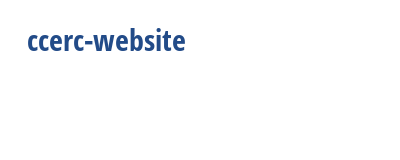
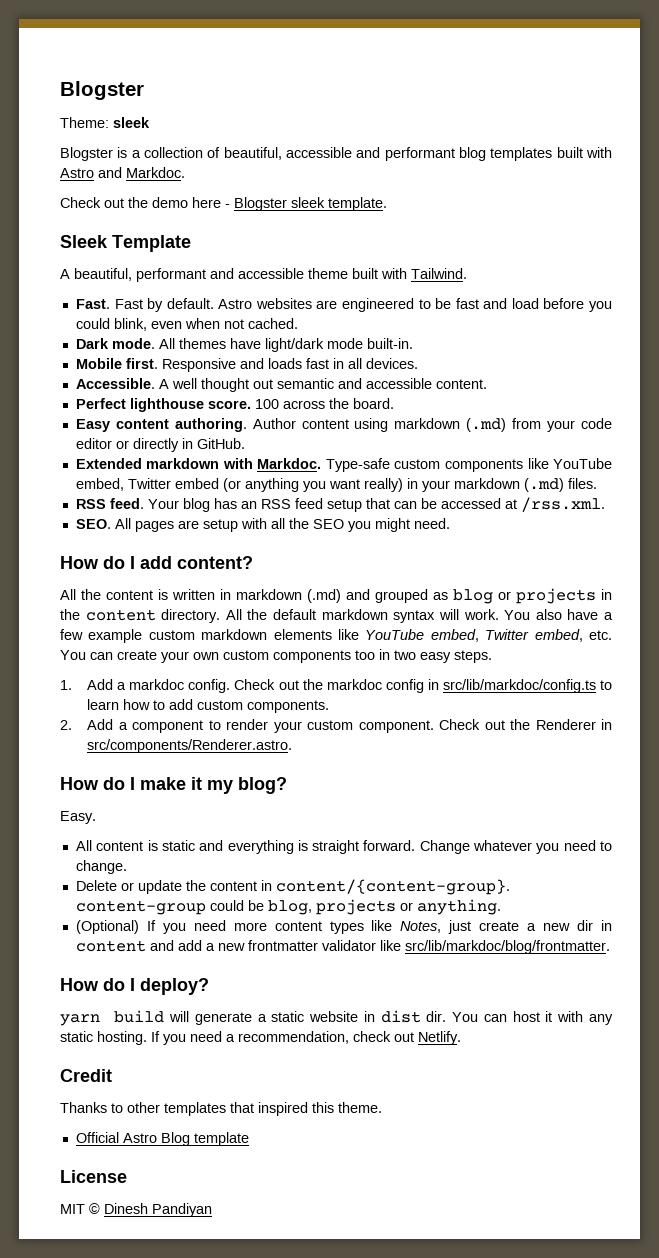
[27,28,186,51] ccerc-website -> [60,81,144,100] [60,117,150,128] [60,147,612,161] [60,167,185,178] [60,197,387,211] [60,235,191,252] [60,268,467,282] [75,298,612,312] [75,318,298,331] [75,338,413,352] [75,358,418,372] [75,378,487,392] [75,398,394,412] [75,418,612,432] [75,438,245,452] [75,458,613,472] [75,478,597,492] [75,497,605,512] [75,518,450,532] [60,556,253,569] [60,588,612,604] [60,609,614,623] [60,629,612,643] [60,649,492,663] [60,679,612,693] [87,699,330,713] [60,719,612,733] [87,739,293,753] [60,777,287,794] [60,811,96,824] [75,840,612,854] [75,860,127,874] [75,879,510,895] [75,899,501,915] [75,920,613,934] [75,940,610,954] [60,978,209,995] [60,1010,613,1026] [60,1031,461,1045] [60,1069,112,1082] [60,1102,382,1116] [75,1132,249,1146] [60,1170,127,1183] [60,1203,212,1217] Blogster // Theme: sleek // Blogster is a collection of beautiful, accessible and performant blog templates built with Astro and Markdoc. // Check out the demo here - Blogster sleek template. // Sleek Template // A beautiful, performant and accessible theme built with Tailwind. // Fast. Fast by default. Astro websites are engineered to be fast and load before you could blink, even when not cached. // Dark mode. All themes have light/dark mode built-in. // Mobile first. Responsive and loads fast in all devices. // Accessible. A well thought out semantic and accessible content. // Perfect lighthouse score. 100 across the board. // Easy content authoring. Author content using markdown (.md) from your code editor or directly in GitHub. // Extended markdown with Markdoc. Type-safe custom components like YouTube embed, Twitter embed (or anything you want really) in your markdown (.md) files. // RSS feed. Your blog has an RSS feed setup that can be accessed at /rss.xml. // SEO. All pages are setup with all the SEO you might need. // How do I add content? // All the content is written in markdown (.md) and grouped as blog or projects in the content directory. All the default markdown syntax will work. You also have a few example custom markdown elements like YouTube embed, Twitter embed, etc. You can create your own custom components too in two easy steps. // 1. Add a markdoc config. Check out the markdoc config in src/lib/markdoc/config.ts to learn how to add custom components. // 2. Add a component to render your custom component. Check out the Renderer in src/components/Renderer.astro. // How do I make it my blog? // Easy. // All content is static and everything is straight forward. Change whatever you need to change. // Delete or update the content in content/{content-group}. content-group could be blog, projects or anything. // (Optional) If you need more content types like Notes, just create a new dir in content and add a new frontmatter validator like src/lib/markdoc/blog/frontmatter. // How do I deploy? // yarn build will generate a static website in dist dir. You can host it with any static hosting. If you need a recommendation, check out Netlify. // Credit // Thanks to other templates that inspired this theme. // Official Astro Blog template // License // MIT © Dinesh Pandiyan

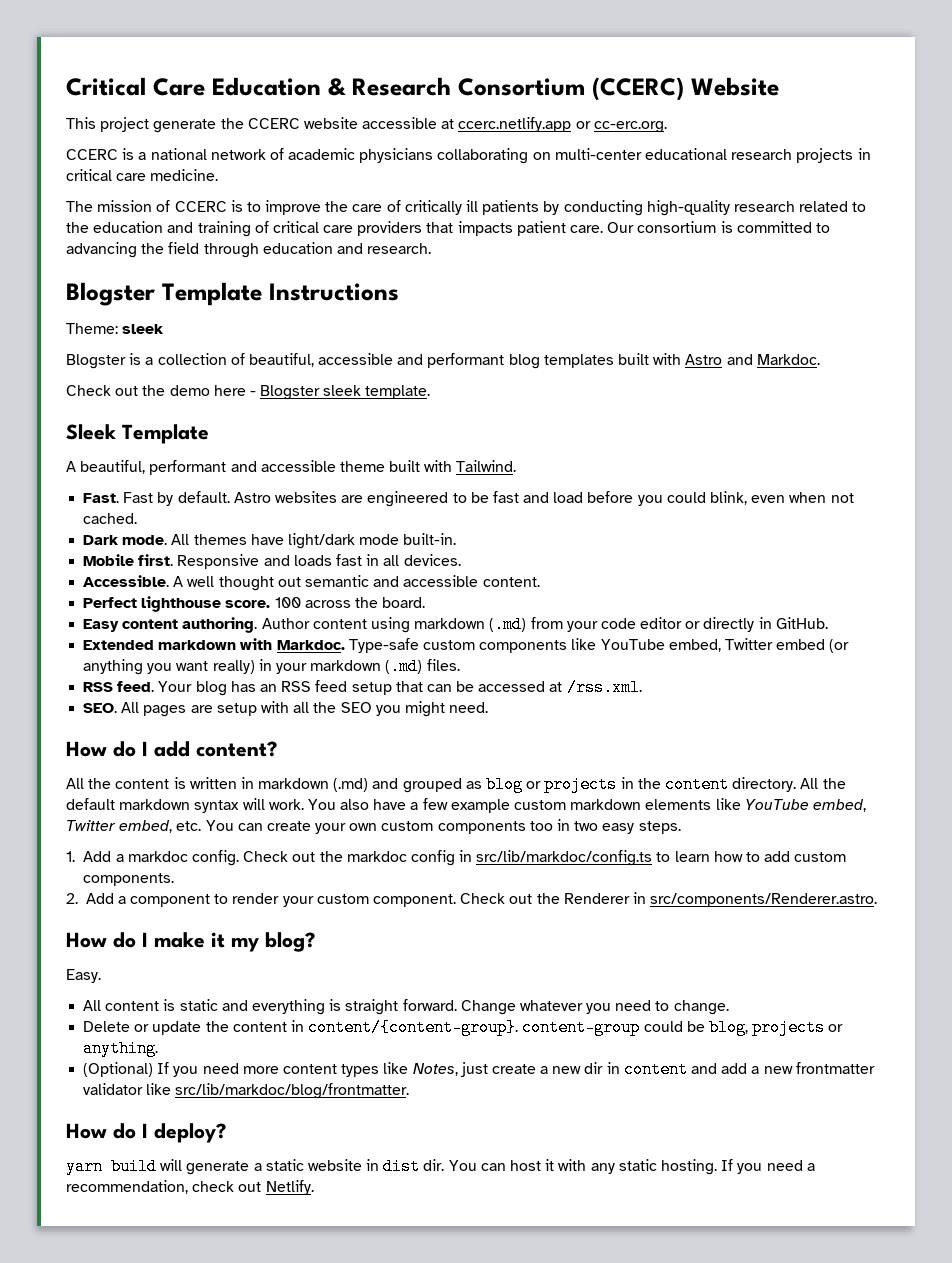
[60,81,144,100] Blogster -> [66,77,779,101] [66,117,667,133] [66,148,871,164] [66,169,219,181] [66,200,867,216] [66,221,830,237] [66,242,432,258] [66,282,399,306] Critical Care Education & Research Consortium (CCERC) Website // This project generate the CCERC website accessible at ccerc.netlify.app or cc-erc.org. // CCERC is a national network of academic physicians collaborating on multi-center educational research projects in critical care medicine. // The mission of CCERC is to improve the care of critically ill patients by conducting high-quality research related to the education and training of critical care providers that impacts patient care. Our consortium is committed to advancing the field through education and research. // Blogster Template Instructions
[60,1069,112,1082] [60,1102,382,1116] [75,1132,249,1146] [60,1170,127,1183] [60,1203,212,1217] // Credit // Thanks to other templates that inspired this theme. // Official Astro Blog template // License // MIT © Dinesh Pandiyan -> (314, 1187) none

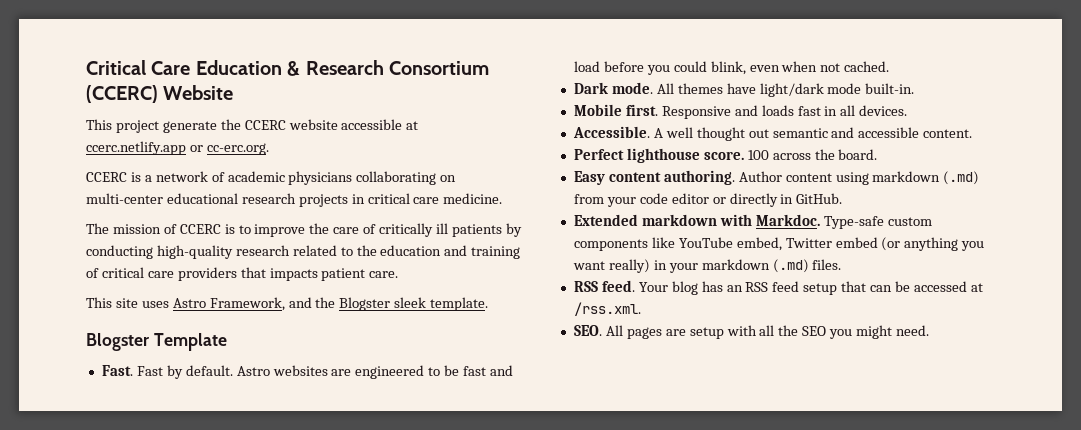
[150,148,207,160] national -> (152, 178) none
[607,221,830,233] [66,242,432,258] [66,282,399,306] [66,323,165,334] [66,353,820,369] [66,385,256,396] Our consortium is committed to advancing the field through education and research. // Blogster Template Instructions // Theme: sleek // Blogster is a collection of beautiful, accessible and performant blog templates built with Astro and Markdoc. // Check out the demo here - -> [86,297,336,311] // This site uses Astro Framework, and the
[66,424,209,444] [66,460,517,475] Sleek Template // A beautiful, performant and accessible theme built with Tailwind. -> [86,333,227,351] Blogster Template
[66,741,277,757] [66,776,846,793] [66,798,866,813] [66,819,681,834] [66,850,847,866] [83,873,175,886] [66,892,878,907] [66,932,315,952] [66,969,101,983] [83,999,729,1015] [83,1019,844,1036] [83,1040,159,1057] [83,1061,875,1078] [83,1083,410,1099] [66,1123,226,1143] [66,1158,815,1175] [66,1180,314,1195] // How do I add content? // All the content is written in markdown (.md) and grouped as blog or projects in the content directory. All the default markdown syntax will work. You also have a few example custom markdown elements like YouTube embed, Twitter embed, etc. You can create your own custom components too in two easy steps. // 1. Add a markdoc config. Check out the markdoc config in src/lib/markdoc/config.ts to learn how to add custom components. // 2. Add a component to render your custom component. Check out the Renderer in src/components/Renderer.astro. // How do I make it my blog? // Easy. // All content is static and everything is straight forward. Change whatever you need to change. // Delete or update the content in content/{content-group}. content-group could be blog, projects or anything. // (Optional) If you need more content types like Notes, just create a new dir in content and add a new frontmatter validator like src/lib/markdoc/blog/frontmatter. // How do I deploy? // yarn build will generate a static website in dist dir. You can host it with any static hosting. If you need a recommendation, check out Netlify. -> (930, 330) none

